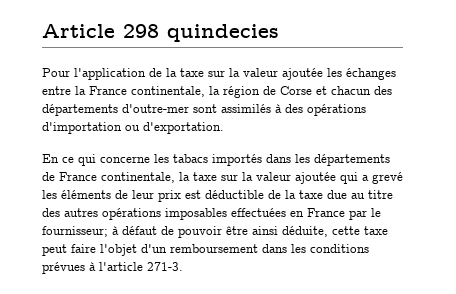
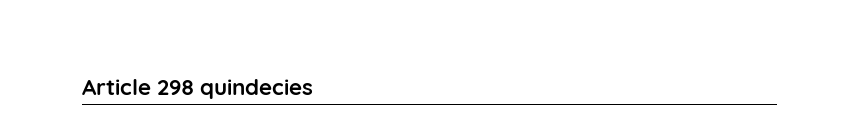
[42,68,396,80] [42,86,392,98] [42,104,366,116] [42,122,224,134] [42,154,390,166] [42,172,403,184] [42,190,393,202] [42,208,381,220] [42,226,388,238] [42,244,369,256] [42,262,183,274] // Pour l'application de la taxe sur la valeur ajoutée les échanges entre la France continentale, la région de Corse et chacun des départements d'outre-mer sont assimilés à des opérations d'importation ou d'exportation. // En ce qui concerne les tabacs importés dans les départements de France continentale, la taxe sur la valeur ajoutée qui a grevé les éléments de leur prix est déductible de la taxe due au titre des autres opérations imposables effectuées en France par le fournisseur; à défaut de pouvoir être ainsi déduite, cette taxe peut faire l'objet d'un remboursement dans les conditions prévues à l'article 271-3. -> (314, 89) none

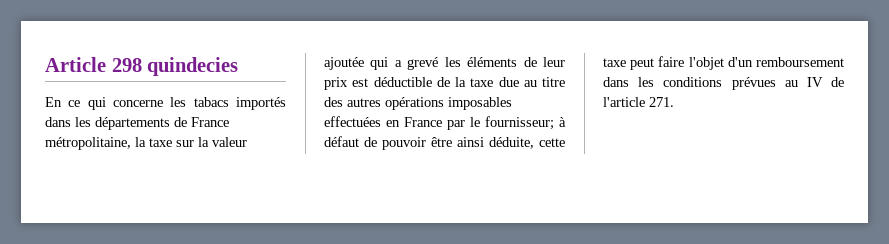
(314, 89) none -> [45,97,286,110] [45,117,229,130] [45,137,247,150] [324,57,565,70] [324,77,565,90] [324,97,512,110] [324,116,566,130] [324,136,565,150] [603,56,844,70] [603,77,844,90] [603,97,674,107] // En ce qui concerne les tabacs importés dans les départements de France métropolitaine, la taxe sur la valeur ajoutée qui a grevé les éléments de leur prix est déductible de la taxe due au titre des autres opérations imposables effectuées en France par le fournisseur; à défaut de pouvoir être ainsi déduite, cette taxe peut faire l'objet d'un remboursement dans les conditions prévues au IV de l'article 271.

